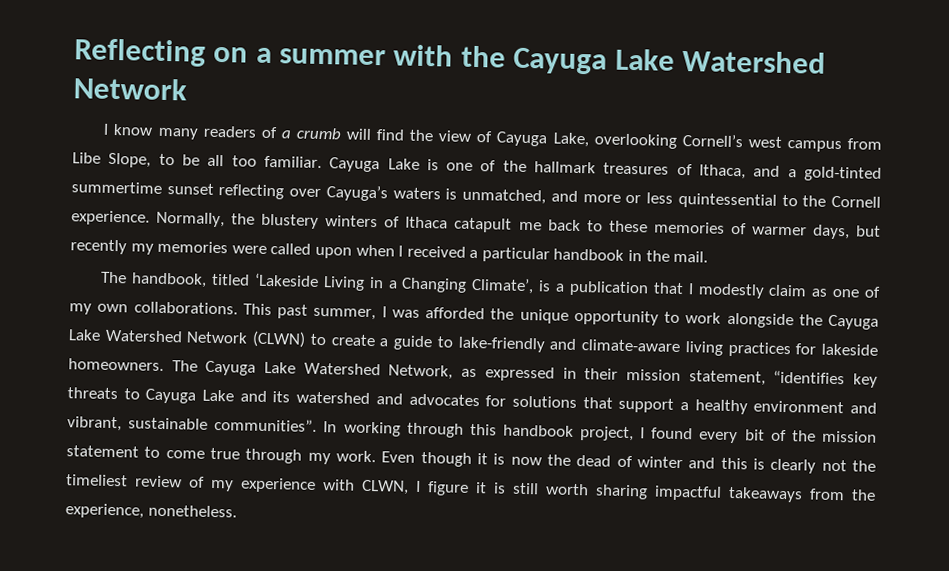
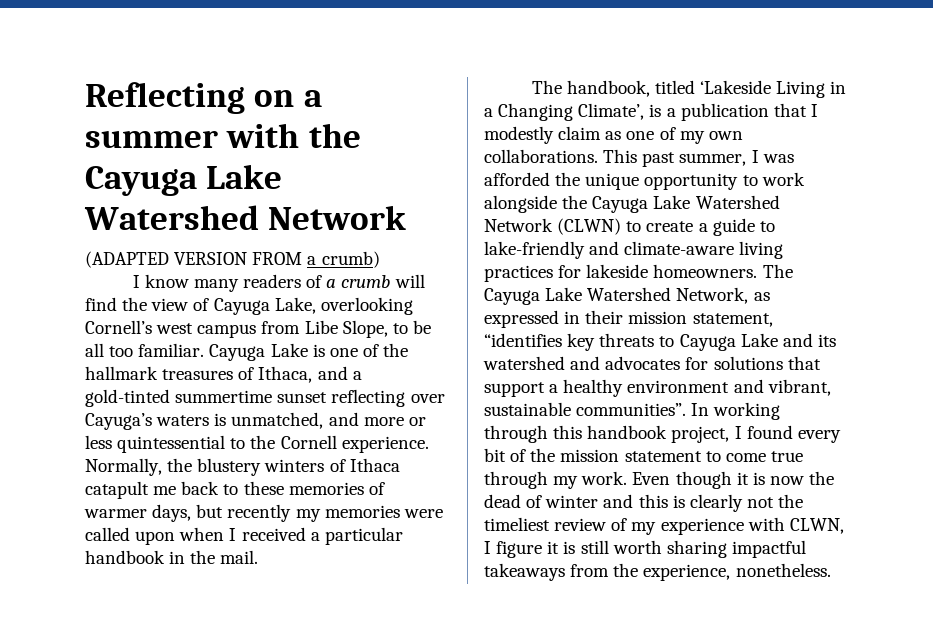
(187, 89) none -> [85,251,380,268] // (ADAPTED VERSION FROM a crumb)

